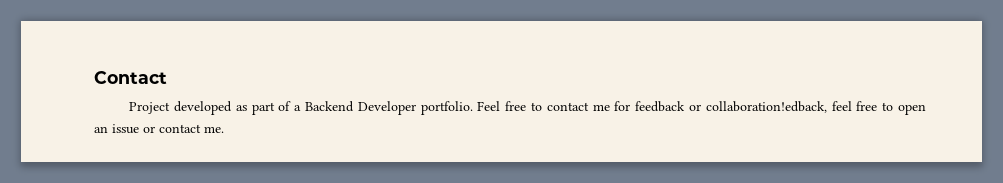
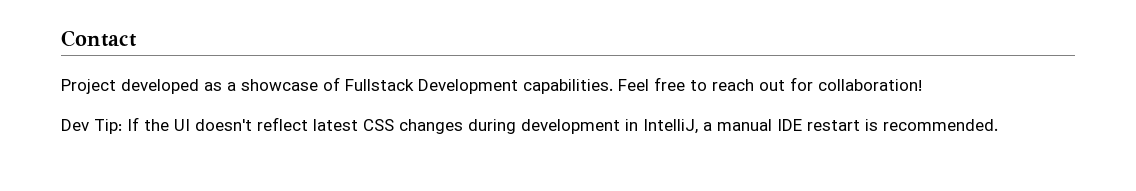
[251,101,926,115] [94,124,224,134] part of a Backend Developer portfolio. Feel free to contact me for feedback or collaboration!edback, feel free to open an issue or contact me. -> [227,77,922,94] [61,117,998,134] a showcase of Fullstack Development capabilities. Feel free to reach out for collaboration! // Dev Tip: If the UI doesn't reflect latest CSS changes during development in IntelliJ, a manual IDE restart is recommended.

